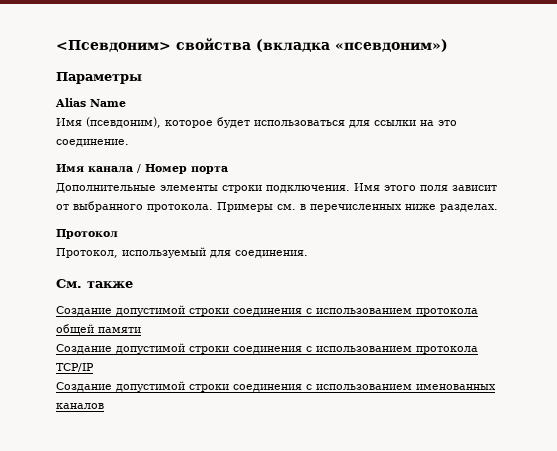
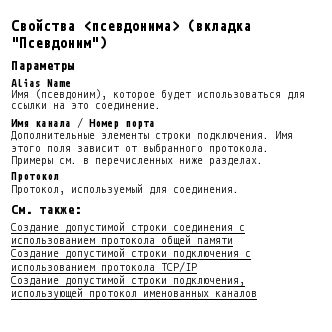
[56,38,448,52] <Псевдоним> свойства (вкладка «псевдоним») -> [11,19,251,34] [11,36,107,51] Свойства <псевдонима> (вкладка "Псевдоним")
[87,281,133,288] также -> [39,207,81,214] также:
[233,346,302,354] соединения -> [173,251,239,259] подключения
[233,384,412,392] соединения с использованием -> [173,278,245,286] [11,288,137,299] подключения, использующей протокол

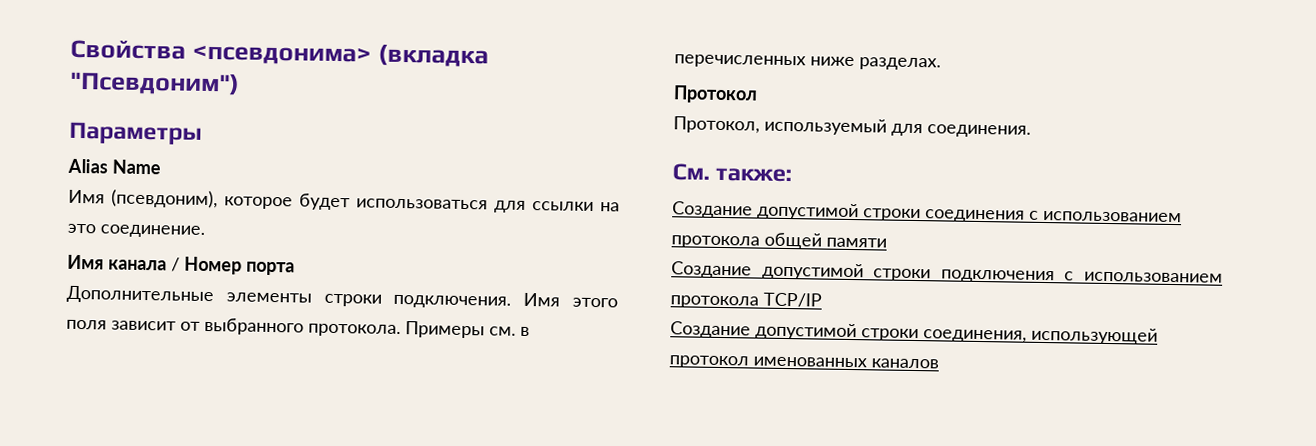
[173,278,245,286] подключения, -> [923,329,1027,343] соединения,

